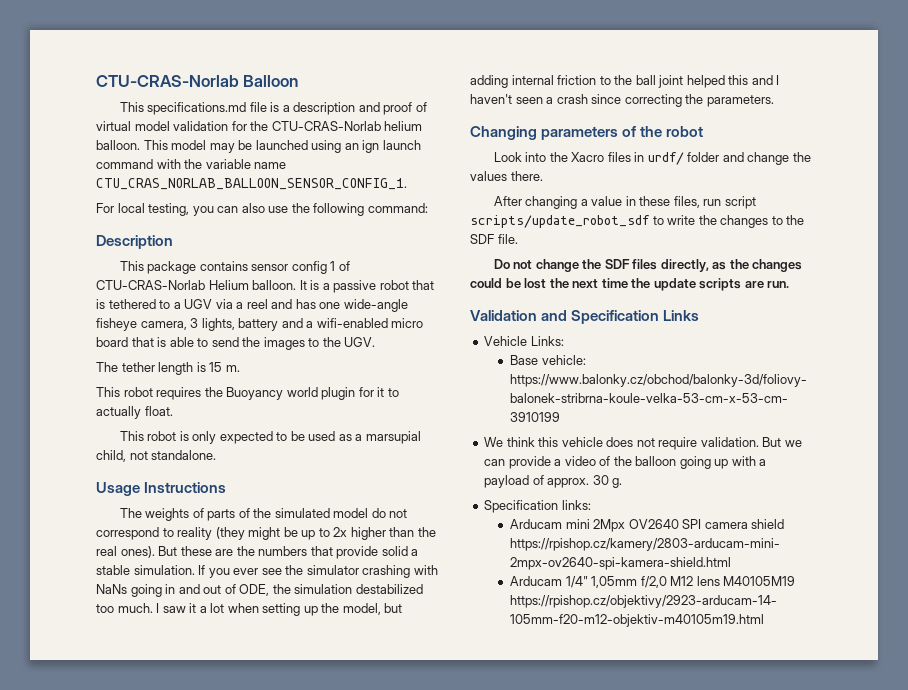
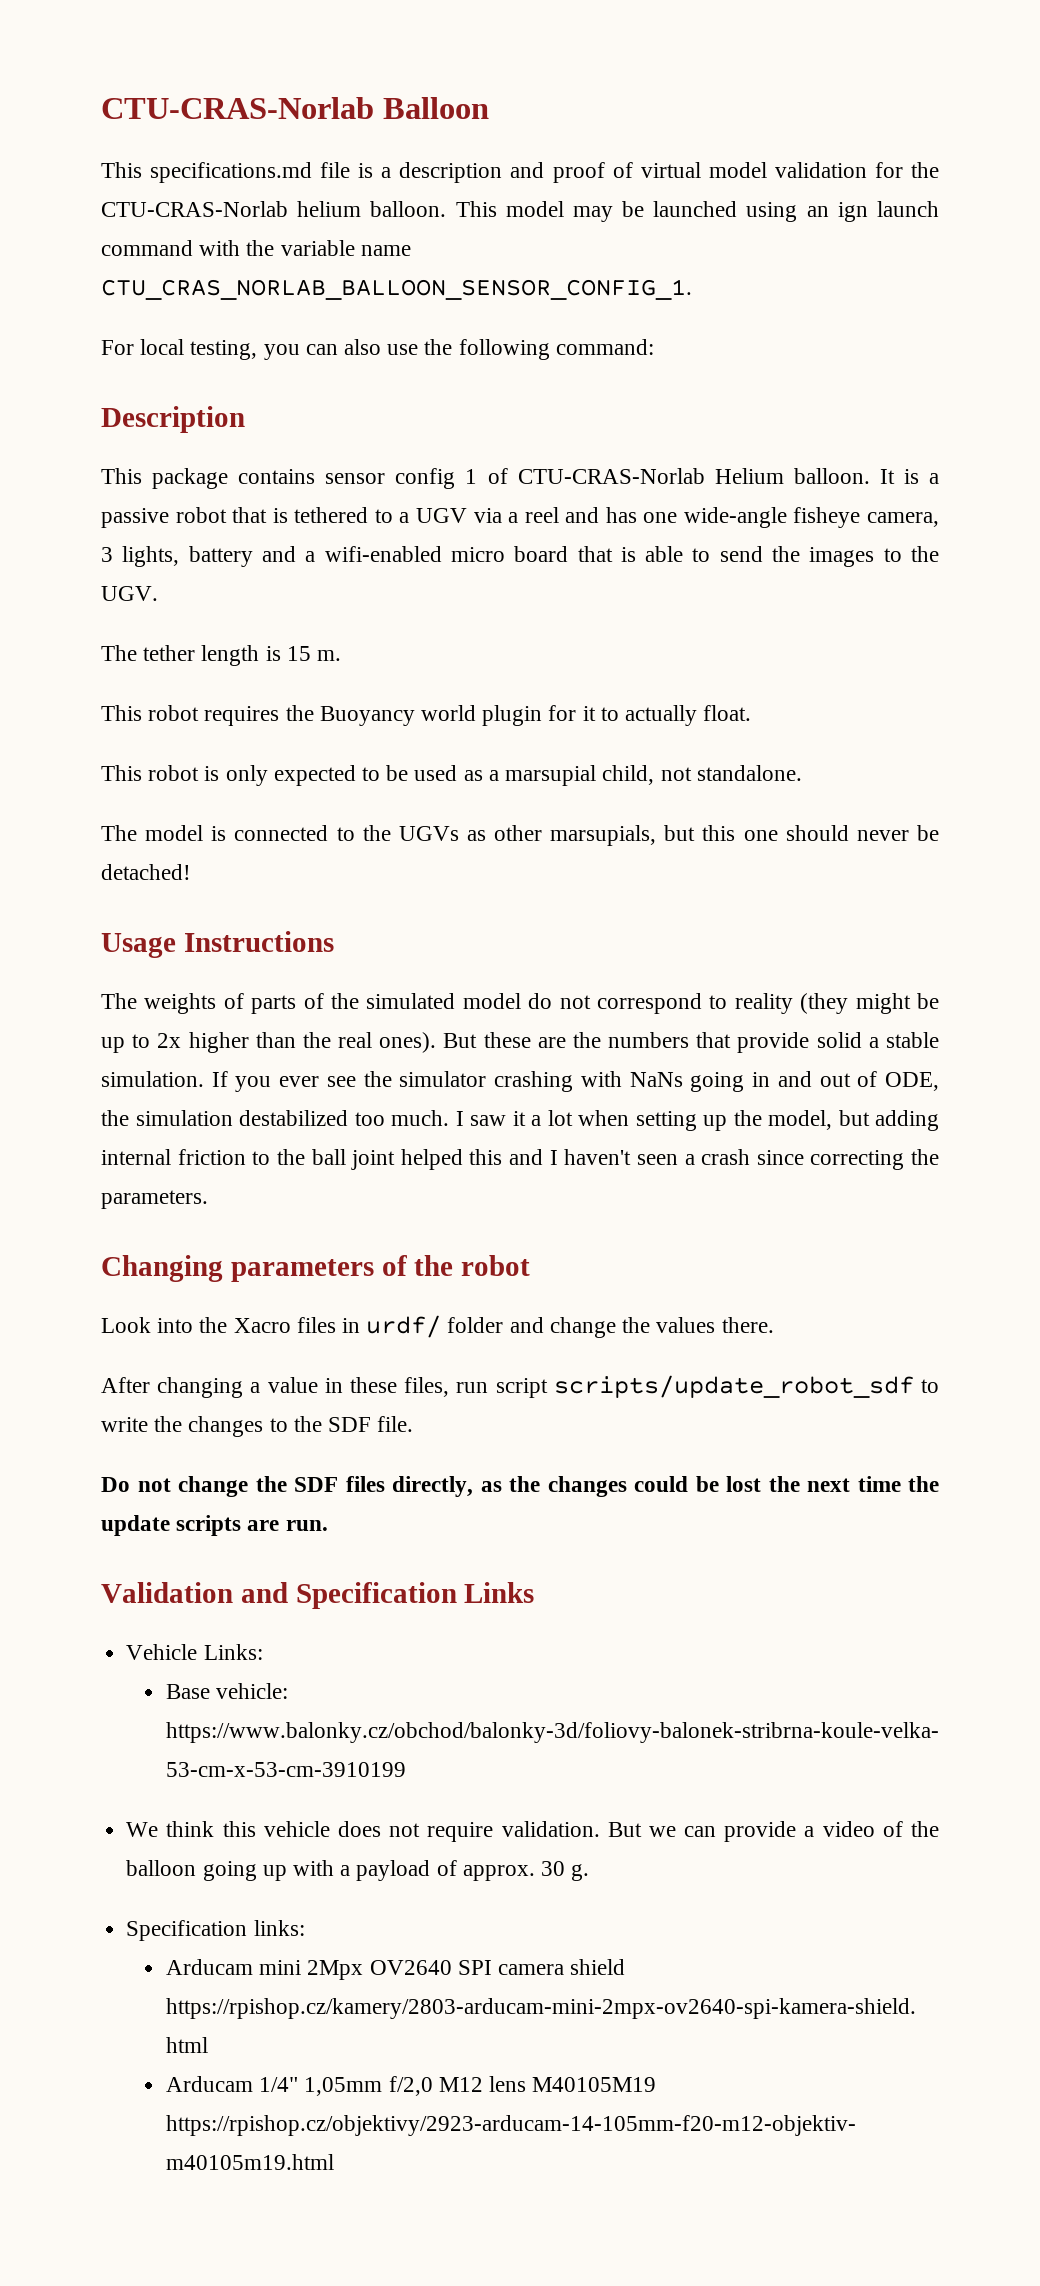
(217, 455) none -> [101,825,939,846] [101,864,191,880] // The model is connected to the UGVs as other marsupials, but this one should never be detached!

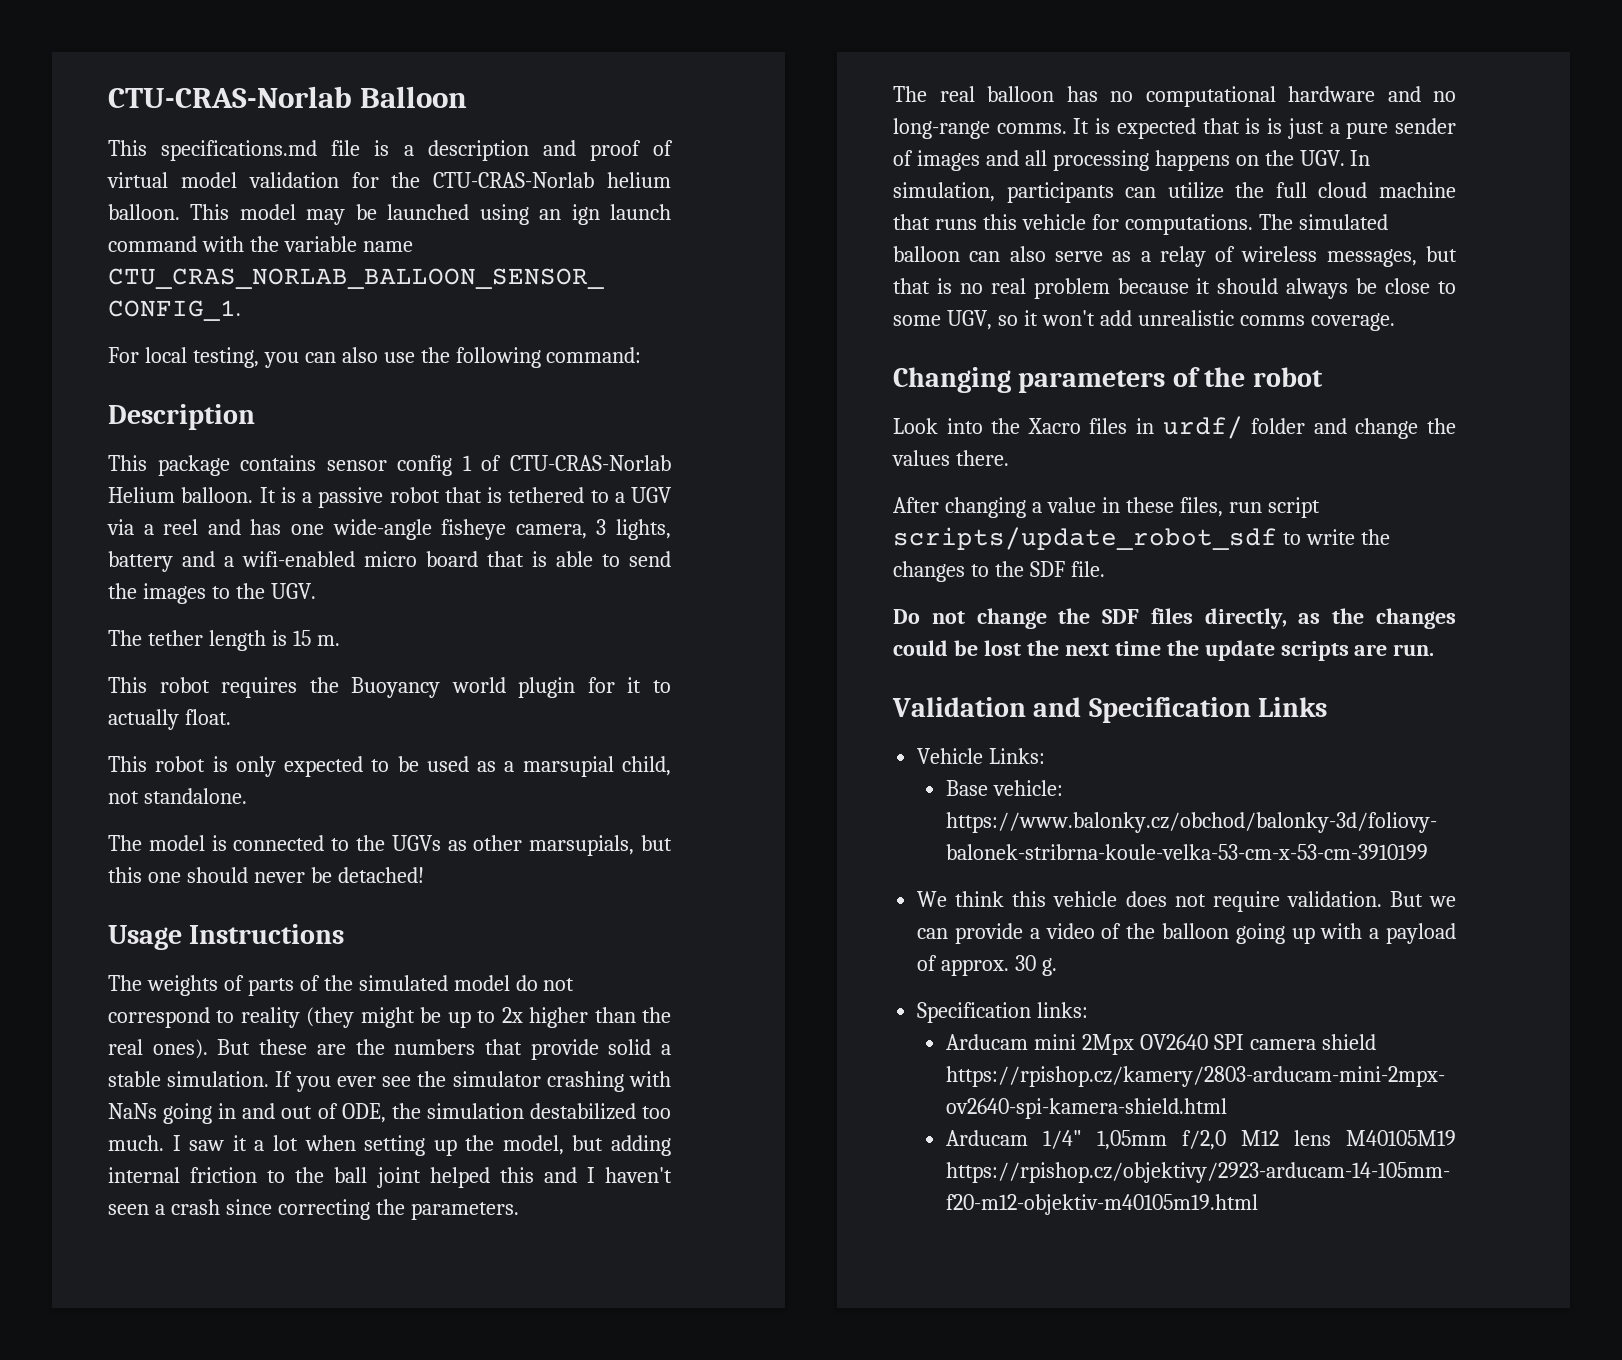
(208, 1199) none -> [893,86,1456,107] [893,118,1456,139] [893,150,1371,171] [893,182,1456,203] [893,214,1388,235] [893,246,1457,267] [893,278,1456,299] [893,310,1395,331] // The real balloon has no computational hardware and no long-range comms. It is expected that is is just a pure sender of images and all processing happens on the UGV. In simulation, participants can utilize the full cloud machine that runs this vehicle for computations. The simulated balloon can also serve as a relay of wireless messages, but that is no real problem because it should always be close to some UGV, so it won't add unrealistic comms coverage.

